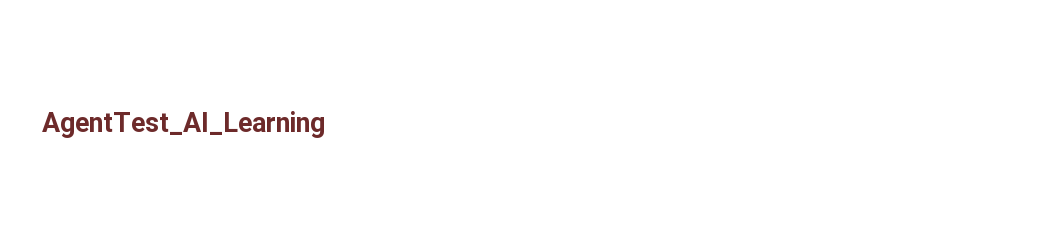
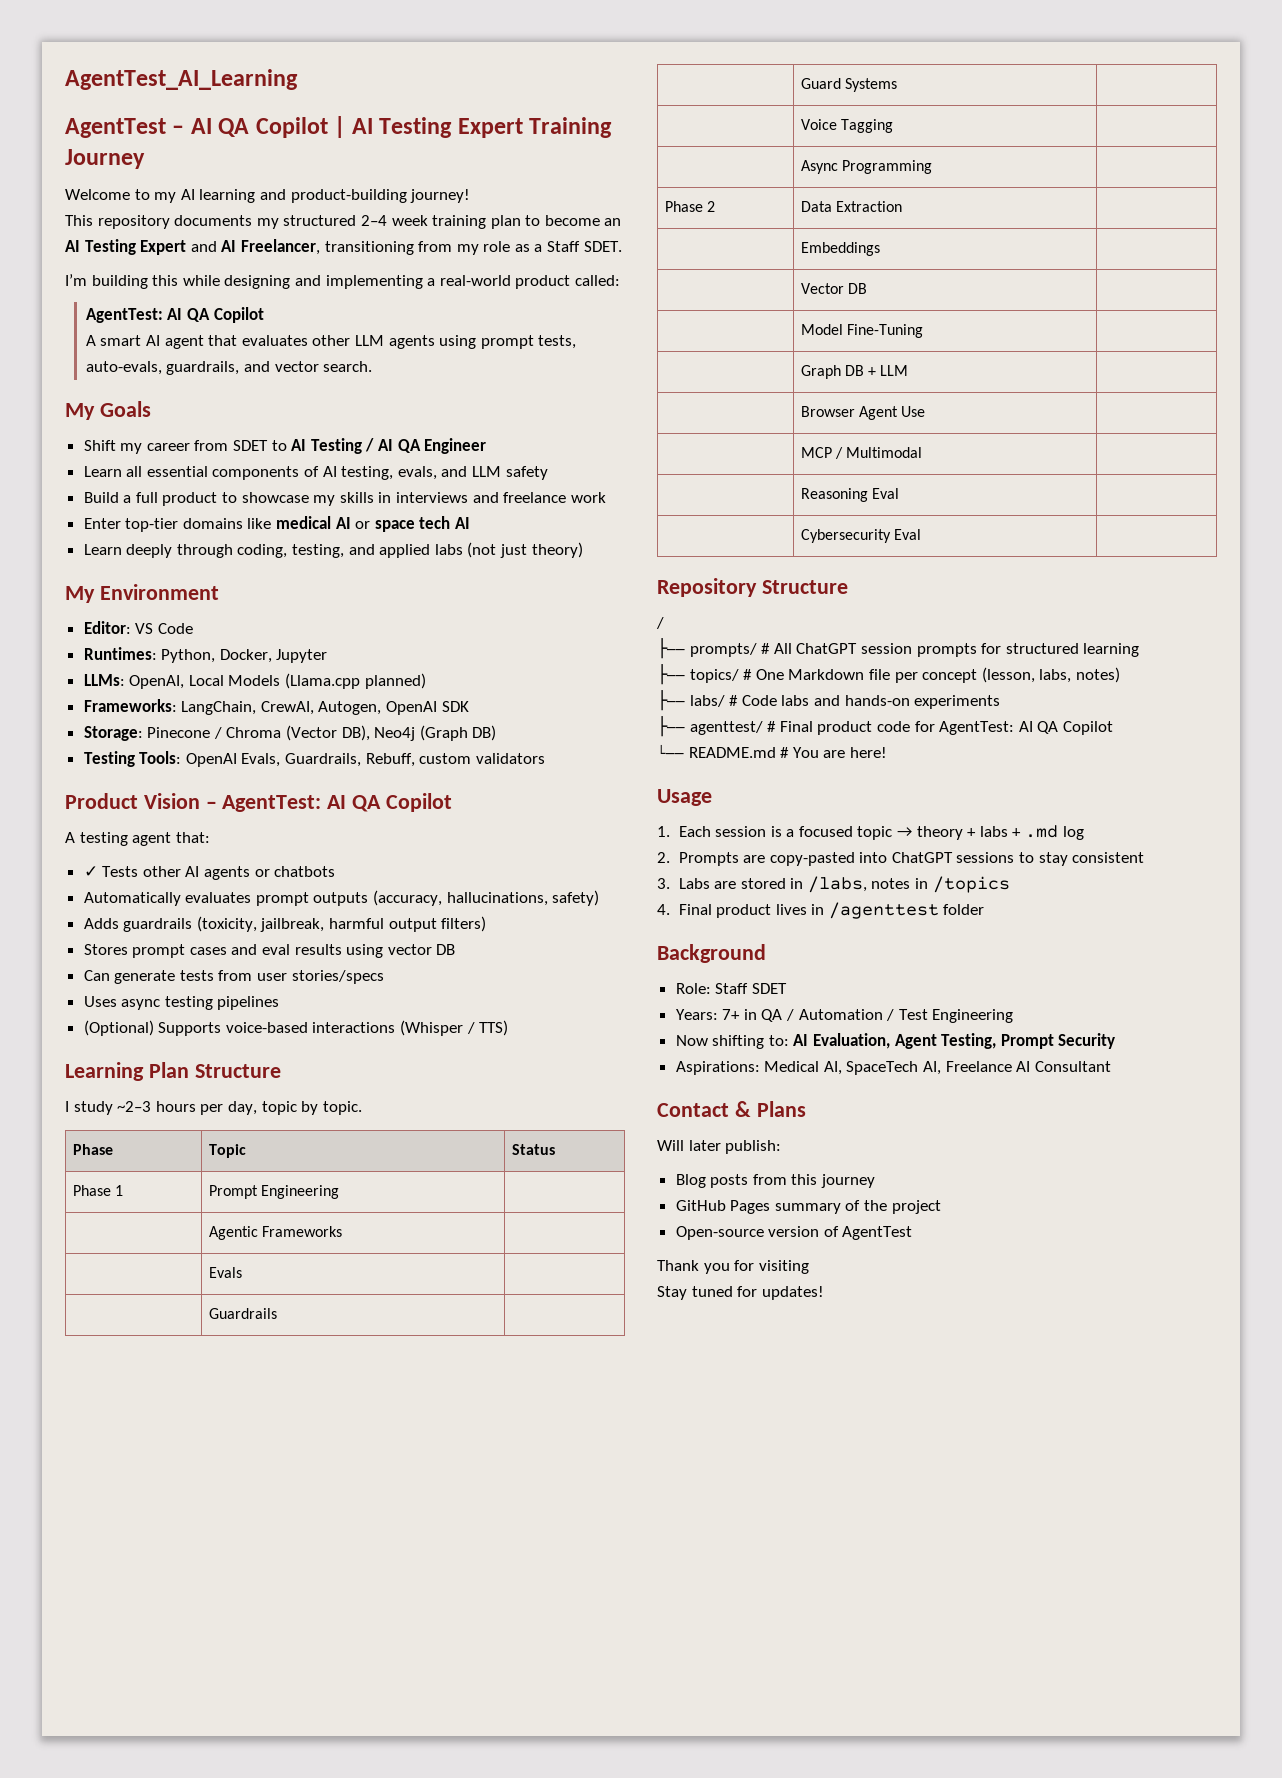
(325, 124) none -> [65,116,613,138] [65,149,145,169] [65,189,471,203] [65,215,622,229] [65,239,622,255] [65,274,620,289] [85,307,264,323] [85,335,577,349] [85,361,373,375] [65,401,151,420] [83,438,487,454] [83,466,548,480] [83,492,606,506] [83,516,471,532] [83,542,583,558] [65,584,219,603] [83,621,193,634] [83,647,328,663] [83,673,426,689] [83,699,469,715] [83,725,497,741] [83,751,545,767] [65,793,452,812] [65,832,210,846] [83,866,336,880] [83,890,600,906] [83,916,487,932] [83,944,456,958] [83,970,384,984] [83,996,280,1010] [83,1020,509,1036] [65,1062,281,1081] [65,1101,362,1115] [72,1144,113,1155] [208,1144,246,1158] [511,1144,555,1155] [72,1185,123,1196] [208,1185,339,1199] [208,1226,342,1240] [208,1267,242,1278] [208,1308,277,1319] [800,78,897,92] [800,119,893,133] [800,160,932,174] [664,201,715,212] [800,201,902,212] [800,242,880,256] [800,283,867,294] [800,324,923,338] [800,365,909,379] [800,406,926,420] [800,447,923,459] [800,488,899,502] [800,529,921,543] [657,578,848,597] [656,617,664,629] [657,638,1140,659] [657,664,1120,685] [657,690,1001,711] [657,716,1113,737] [657,744,887,758] [657,789,712,806] [657,825,1084,840] [657,852,1145,866] [657,876,1010,893] [657,902,985,919] [657,944,766,963] [675,983,787,994] [675,1009,1014,1023] [675,1033,1116,1049] [675,1061,1111,1075] [657,1101,806,1117] [657,1140,782,1154] [675,1174,876,1188] [675,1200,941,1214] [675,1226,913,1240] [657,1260,809,1274] [657,1286,824,1300] // AgentTest – AI QA Copilot | AI Testing Expert Training Journey // Welcome to my AI learning and product-building journey! // This repository documents my structured 2–4 week training plan to become an AI Testing Expert and AI Freelancer, transitioning from my role as a Staff SDET. // I’m building this while designing and implementing a real-world product called: // AgentTest: AI QA Copilot // A smart AI agent that evaluates other LLM agents using prompt tests, auto-evals, guardrails, and vector search. // My Goals // Shift my career from SDET to AI Testing / AI QA Engineer // Learn all essential components of AI testing, evals, and LLM safety // Build a full product to showcase my skills in interviews and freelance work // Enter top-tier domains like medical AI or space tech AI // Learn deeply through coding, testing, and applied labs (not just theory) // My Environment // Editor: VS Code // Runtimes: Python, Docker, Jupyter // LLMs: OpenAI, Local Models (Llama.cpp planned) // Frameworks: LangChain, CrewAI, Autogen, OpenAI SDK // Storage: Pinecone / Chroma (Vector DB), Neo4j (Graph DB) // Testing Tools: OpenAI Evals, Guardrails, Rebuff, custom validators // Product Vision – AgentTest: AI QA Copilot // A testing agent that: // ✓ Tests other AI agents or chatbots // Automatically evaluates prompt outputs (accuracy, hallucinations, safety) // Adds guardrails (toxicity, jailbreak, harmful output filters) // Stores prompt cases and eval results using vector DB // Can generate tests from user stories/specs // Uses async testing pipelines // (Optional) Supports voice-based interactions (Whisper / TTS) // Learning Plan Structure // I study ~2–3 hours per day, topic by topic. // Phase | Topic | Status // Phase 1 | Prompt Engineering | // | Agentic Frameworks | // | Evals | // | Guardrails | // | Guard Systems | // | Voice Tagging | // | Async Programming | // Phase 2 | Data Extraction | // | Embeddings | // | Vector DB | // | Model Fine-Tuning | // | Graph DB + LLM | // | Browser Agent Use | // | MCP / Multimodal | // | Reasoning Eval | // | Cybersecurity Eval | // Repository Structure // / // ├── prompts/ # All ChatGPT session prompts for structured learning // ├── topics/ # One Markdown file per concept (lesson, labs, notes) // ├── labs/ # Code labs and hands-on experiments // ├── agenttest/ # Final product code for AgentTest: AI QA Copilot // └── README.md # You are here! // Usage // 1. Each session is a focused topic → theory + labs + .md log // 2. Prompts are copy-pasted into ChatGPT sessions to stay consistent // 3. Labs are stored in /labs, notes in /topics // 4. Final product lives in /agenttest folder // Background // Role: Staff SDET // Years: 7+ in QA / Automation / Test Engineering // Now shifting to: AI Evaluation, Agent Testing, Prompt Security // Aspirations: Medical AI, SpaceTech AI, Freelance AI Consultant // Contact & Plans // Will later publish: // Blog posts from this journey // GitHub Pages summary of the project // Open-source version of AgentTest // Thank you for visiting // Stay tuned for updates!

